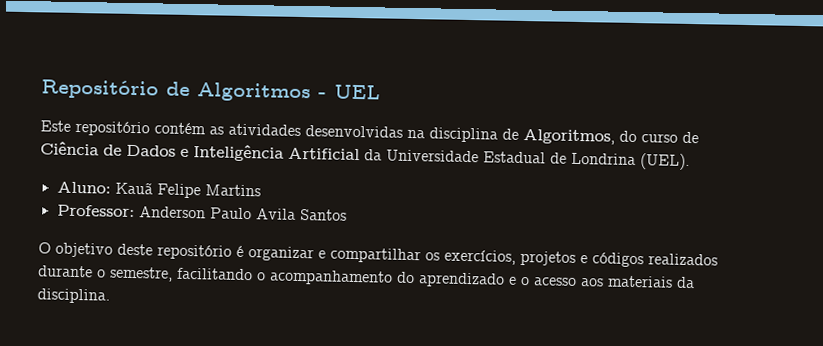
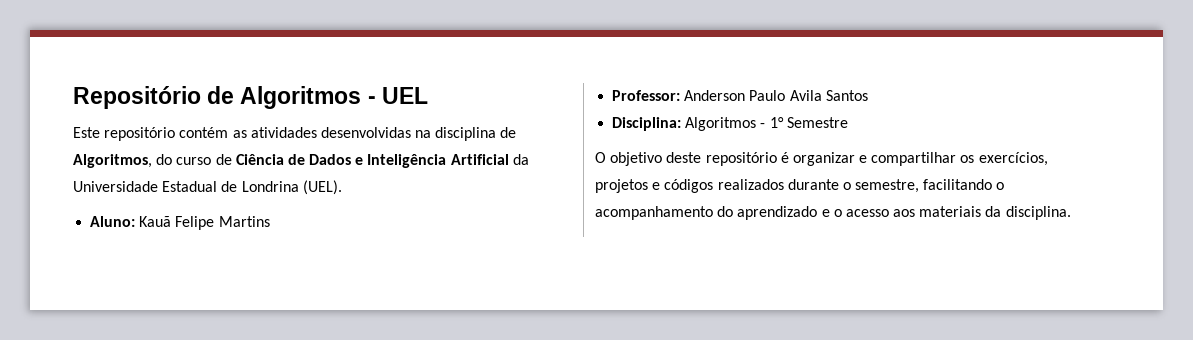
(347, 214) none -> [612,117,848,131] // Disciplina: Algoritmos - 1° Semestre

